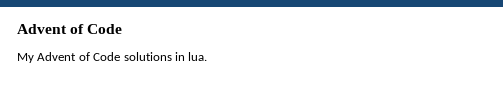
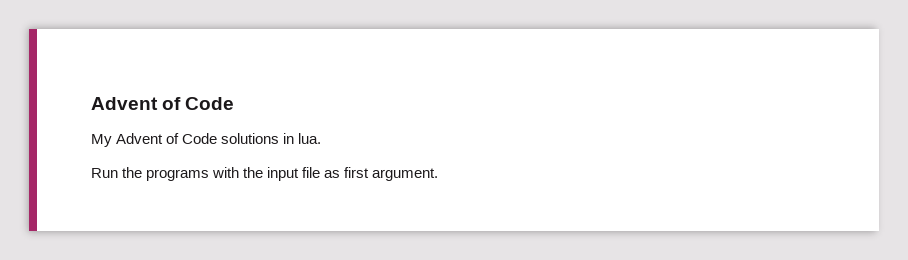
(208, 56) none -> [91,167,439,181] // Run the programs with the input file as first argument.

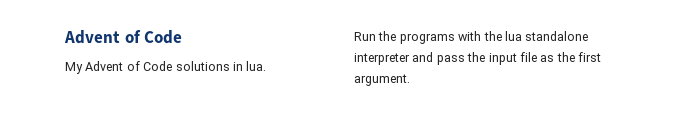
(264, 172) none -> [504,31,589,41] [354,52,486,65] lua standalone interpreter and pass the
(341, 174) none -> [556,52,575,62] the

